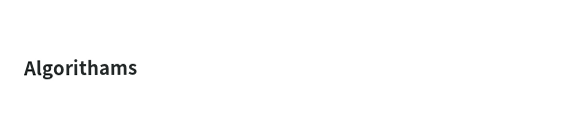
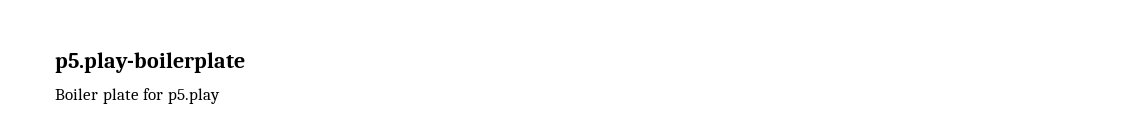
[22,58,138,80] Algorithams -> [55,52,245,73] [55,88,220,104] p5.play-boilerplate // Boiler plate for p5.play

